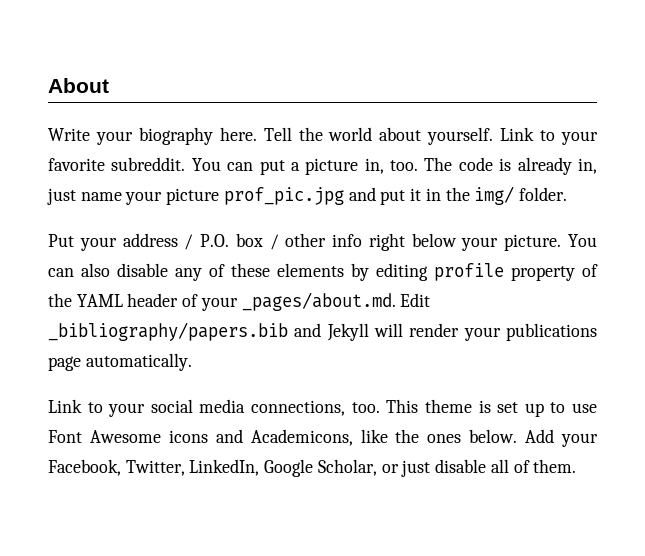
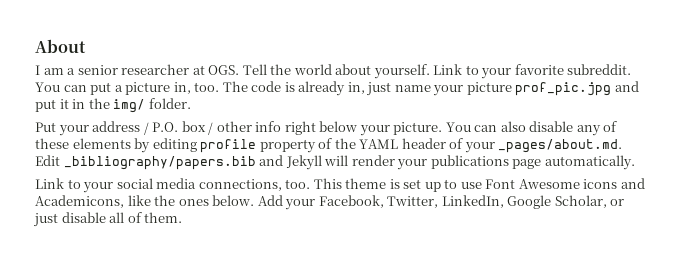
[48,127,257,145] Write your biography here. -> [35,64,240,75] I am a senior researcher at OGS.

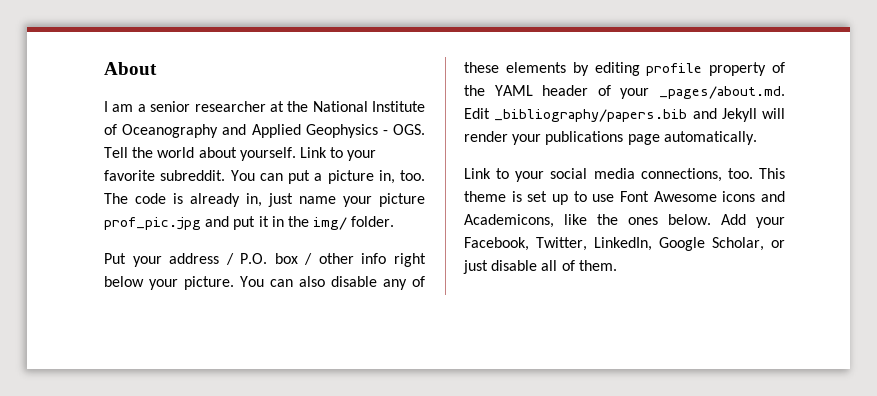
(205, 70) none -> [287,101,425,112] [104,124,388,138] the National Institute of Oceanography and Applied Geophysics -

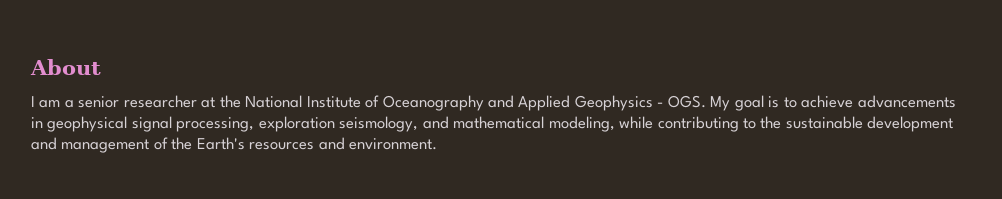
[104,147,377,161] [104,170,425,184] [104,193,425,207] [104,216,395,230] [104,253,426,267] [104,276,425,290] [464,62,785,76] [464,85,785,99] [464,108,785,122] [464,131,757,145] [464,168,785,182] [464,191,785,205] [464,214,785,228] [464,237,785,251] [463,260,617,274] Tell the world about yourself. Link to your favorite subreddit. You can put a picture in, too. The code is already in, just name your picture prof_pic.jpg and put it in the img/ folder. // Put your address / P.O. box / other info right below your picture. You can also disable any of these elements by editing profile property of the YAML header of your _pages/about.md. Edit _bibliography/papers.bib and Jekyll will render your publications page automatically. // Link to your social media connections, too. This theme is set up to use Font Awesome icons and Academicons, like the ones below. Add your Facebook, Twitter, LinkedIn, Google Scholar, or just disable all of them. -> [710,95,956,111] [31,116,954,132] [31,137,438,153] My goal is to achieve advancements in geophysical signal processing, exploration seismology, and mathematical modeling, while contributing to the sustainable development and management of the Earth's resources and environment.

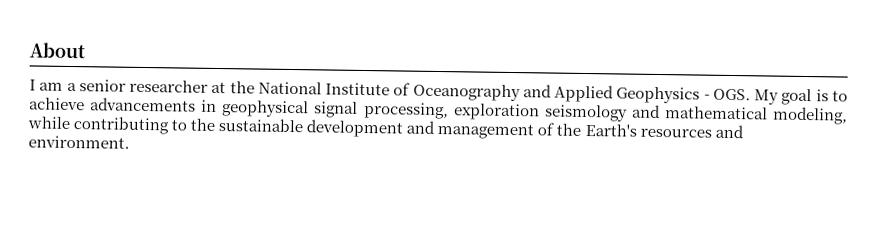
[339,116,419,132] seismology, -> [543,104,628,122] seismology

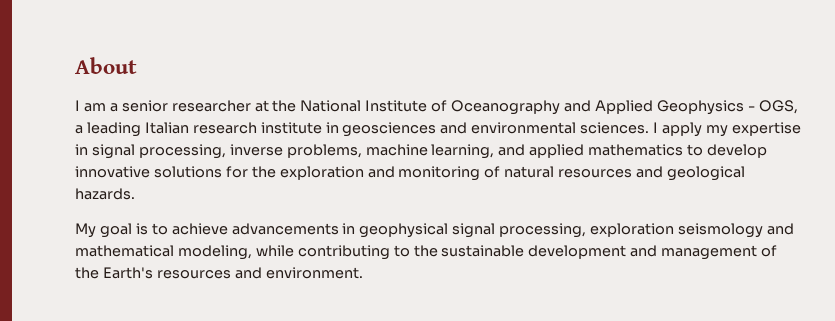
[712,88,751,101] OGS. -> [758,100,798,114] [75,122,801,137] [75,144,768,159] [75,166,746,181] [75,188,135,200] OGS, a leading Italian research institute in geosciences and environmental sciences. I apply my expertise in signal processing, inverse problems, machine learning, and applied mathematics to develop innovative solutions for the exploration and monitoring of natural resources and geological hazards. //

